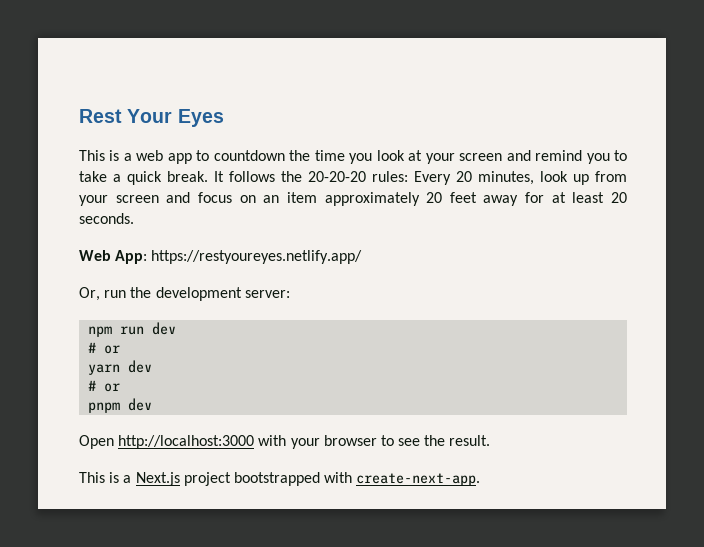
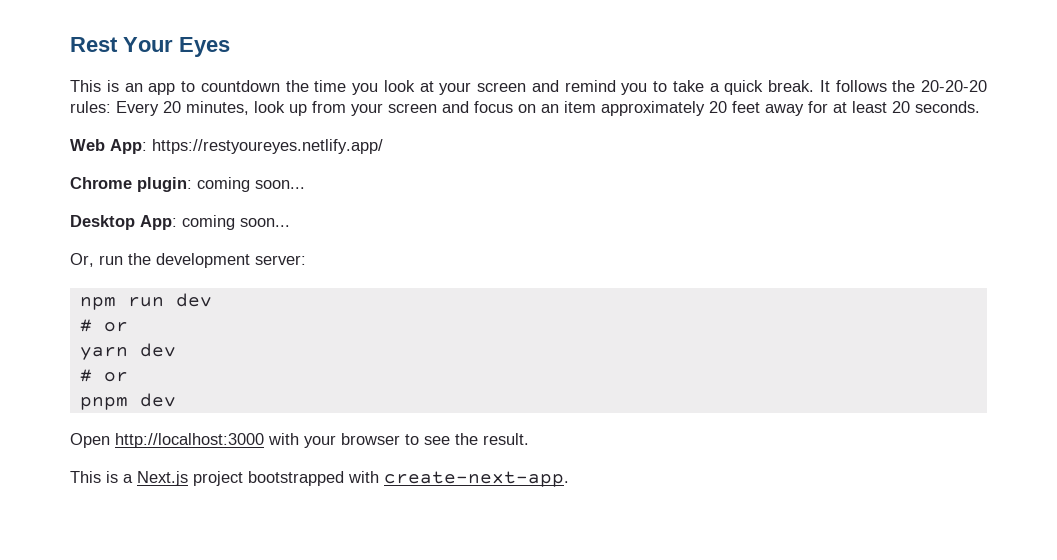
[123,150,164,161] a web -> [124,83,143,92] an
(363, 257) none -> [70,177,305,192] [70,215,290,230] // Chrome plugin: coming soon... // Desktop App: coming soon...

